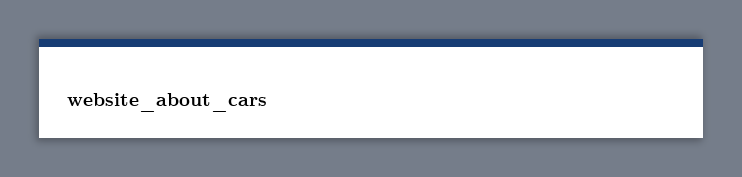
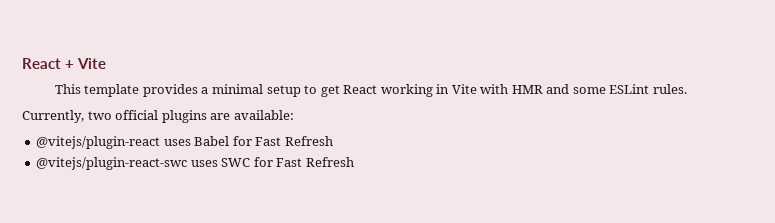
[67,93,267,112] website_about_cars -> [22,58,107,69] [54,84,687,97] [22,110,294,123] [36,136,333,149] [36,157,354,170] React + Vite // This template provides a minimal setup to get React working in Vite with HMR and some ESLint rules. // Currently, two official plugins are available: // @vitejs/plugin-react uses Babel for Fast Refresh // @vitejs/plugin-react-swc uses SWC for Fast Refresh

